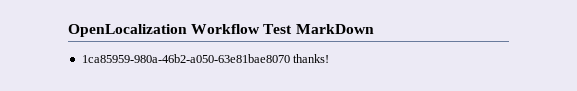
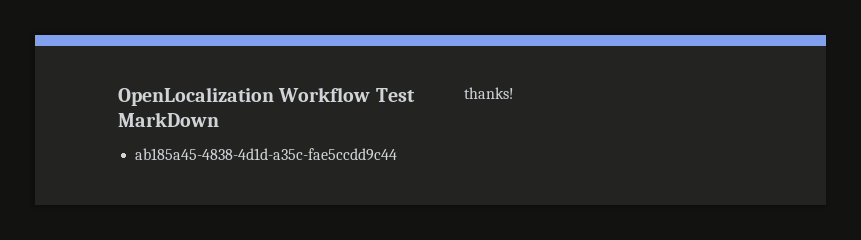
[81,54,290,63] 1ca85959-980a-46b2-a050-63e81bae8070 -> [135,148,398,161] ab185a45-4838-4d1d-a35c-fae5ccdd9c44

